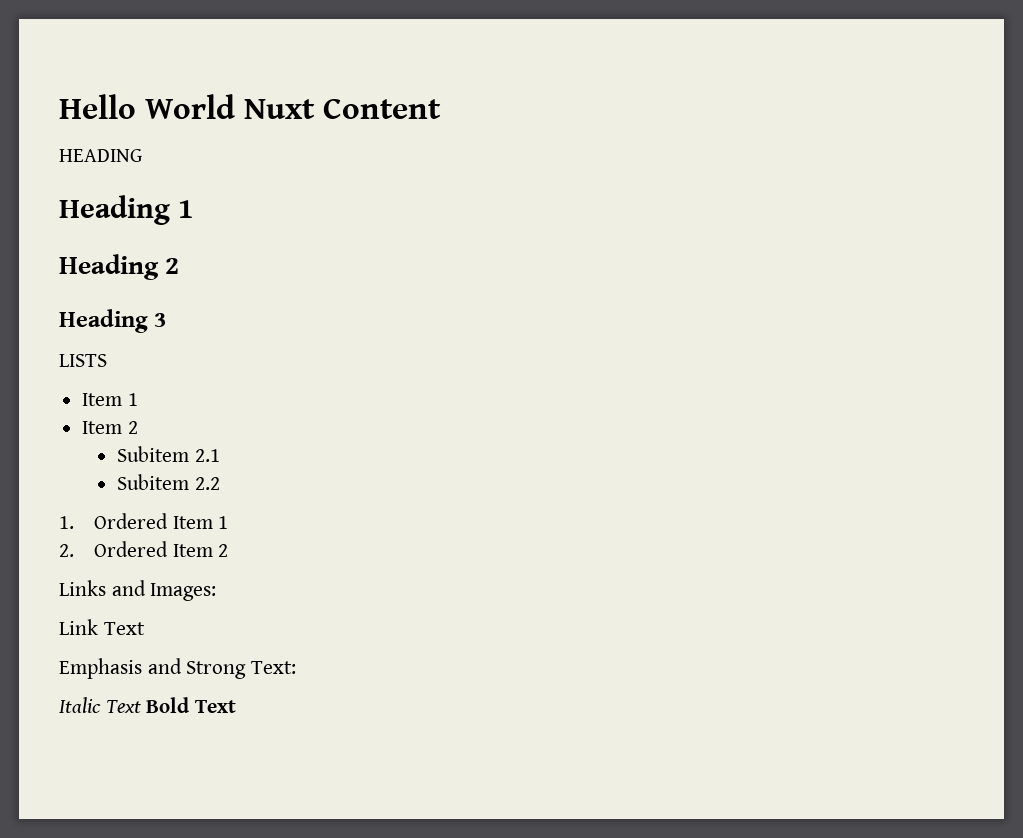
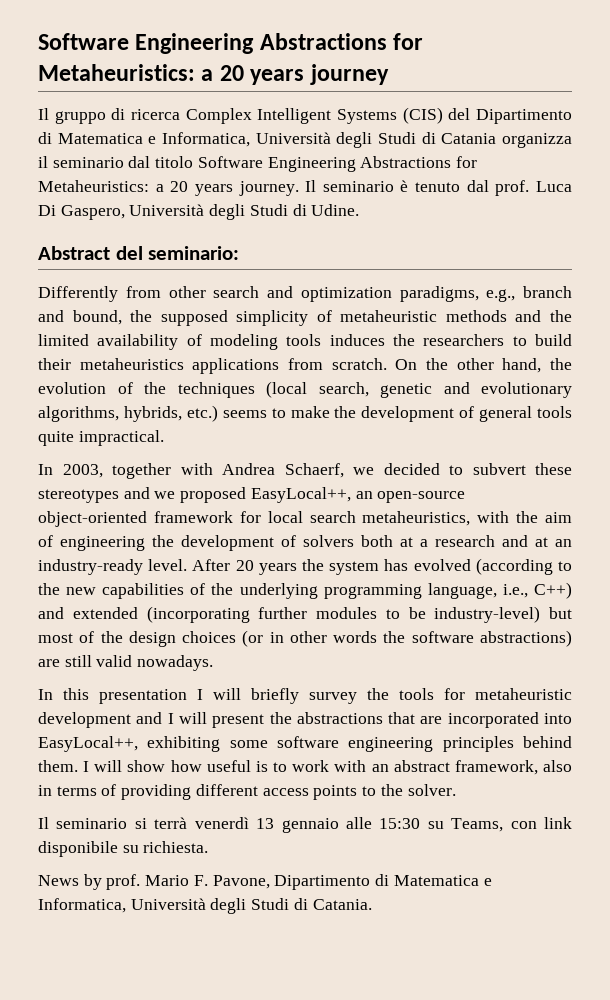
[59,94,441,119] [59,149,142,162] [59,195,194,225] [59,254,180,280] [59,309,167,333] [59,354,107,367] [82,393,138,406] [82,421,138,434] [117,446,220,462] [117,474,220,490] [59,513,229,529] [59,541,229,557] [59,580,217,601] [59,619,145,635] [59,658,297,679] [59,697,237,713] Hello World Nuxt Content // HEADING // Heading 1 // Heading 2 // Heading 3 // LISTS // Item 1 // Item 2 // Subitem 2.1 // Subitem 2.2 // 1. Ordered Item 1 // 2. Ordered Item 2 // Links and Images: // Link Text // Emphasis and Strong Text: // Italic Text Bold Text -> [38,33,424,54] [38,64,389,85] [38,107,572,124] [38,132,572,148] [38,156,478,172] [38,180,572,196] [38,204,360,220] [38,246,240,260] [38,286,572,302] [38,310,572,326] [38,334,572,350] [38,358,573,374] [38,381,572,398] [38,405,572,422] [38,430,164,446] [38,463,572,479] [38,487,466,503] [38,511,572,527] [38,535,572,551] [38,558,572,575] [38,582,572,599] [38,606,572,623] [38,630,572,647] [38,655,214,671] [38,688,572,704] [38,712,572,728] [38,736,572,752] [38,760,572,775] [38,784,456,800] [38,817,573,833] [38,841,209,857] [38,874,492,890] [38,898,372,914] Software Engineering Abstractions for Metaheuristics: a 20 years journey // Il gruppo di ricerca Complex Intelligent Systems (CIS) del Dipartimento di Matematica e Informatica, Università degli Studi di Catania organizza il seminario dal titolo Software Engineering Abstractions for Metaheuristics: a 20 years journey. Il seminario è tenuto dal prof. Luca Di Gaspero, Università degli Studi di Udine. // Abstract del seminario: // Differently from other search and optimization paradigms, e.g., branch and bound, the supposed simplicity of metaheuristic methods and the limited availability of modeling tools induces the researchers to build their metaheuristics applications from scratch. On the other hand, the evolution of the techniques (local search, genetic and evolutionary algorithms, hybrids, etc.) seems to make the development of general tools quite impractical. // In 2003, together with Andrea Schaerf, we decided to subvert these stereotypes and we proposed EasyLocal++, an open-source object-oriented framework for local search metaheuristics, with the aim of engineering the development of solvers both at a research and at an industry-ready level. After 20 years the system has evolved (according to the new capabilities of the underlying programming language, i.e., C++) and extended (incorporating further modules to be industry-level) but most of the design choices (or in other words the software abstractions) are still valid nowadays. // In this presentation I will briefly survey the tools for metaheuristic development and I will present the abstractions that are incorporated into EasyLocal++, exhibiting some software engineering principles behind them. I will show how useful is to work with an abstract framework, also in terms of providing different access points to the solver. // Il seminario si terrà venerdì 13 gennaio alle 15:30 su Teams, con link disponibile su richiesta. // News by prof. Mario F. Pavone, Dipartimento di Matematica e Informatica, Università degli Studi di Catania.

